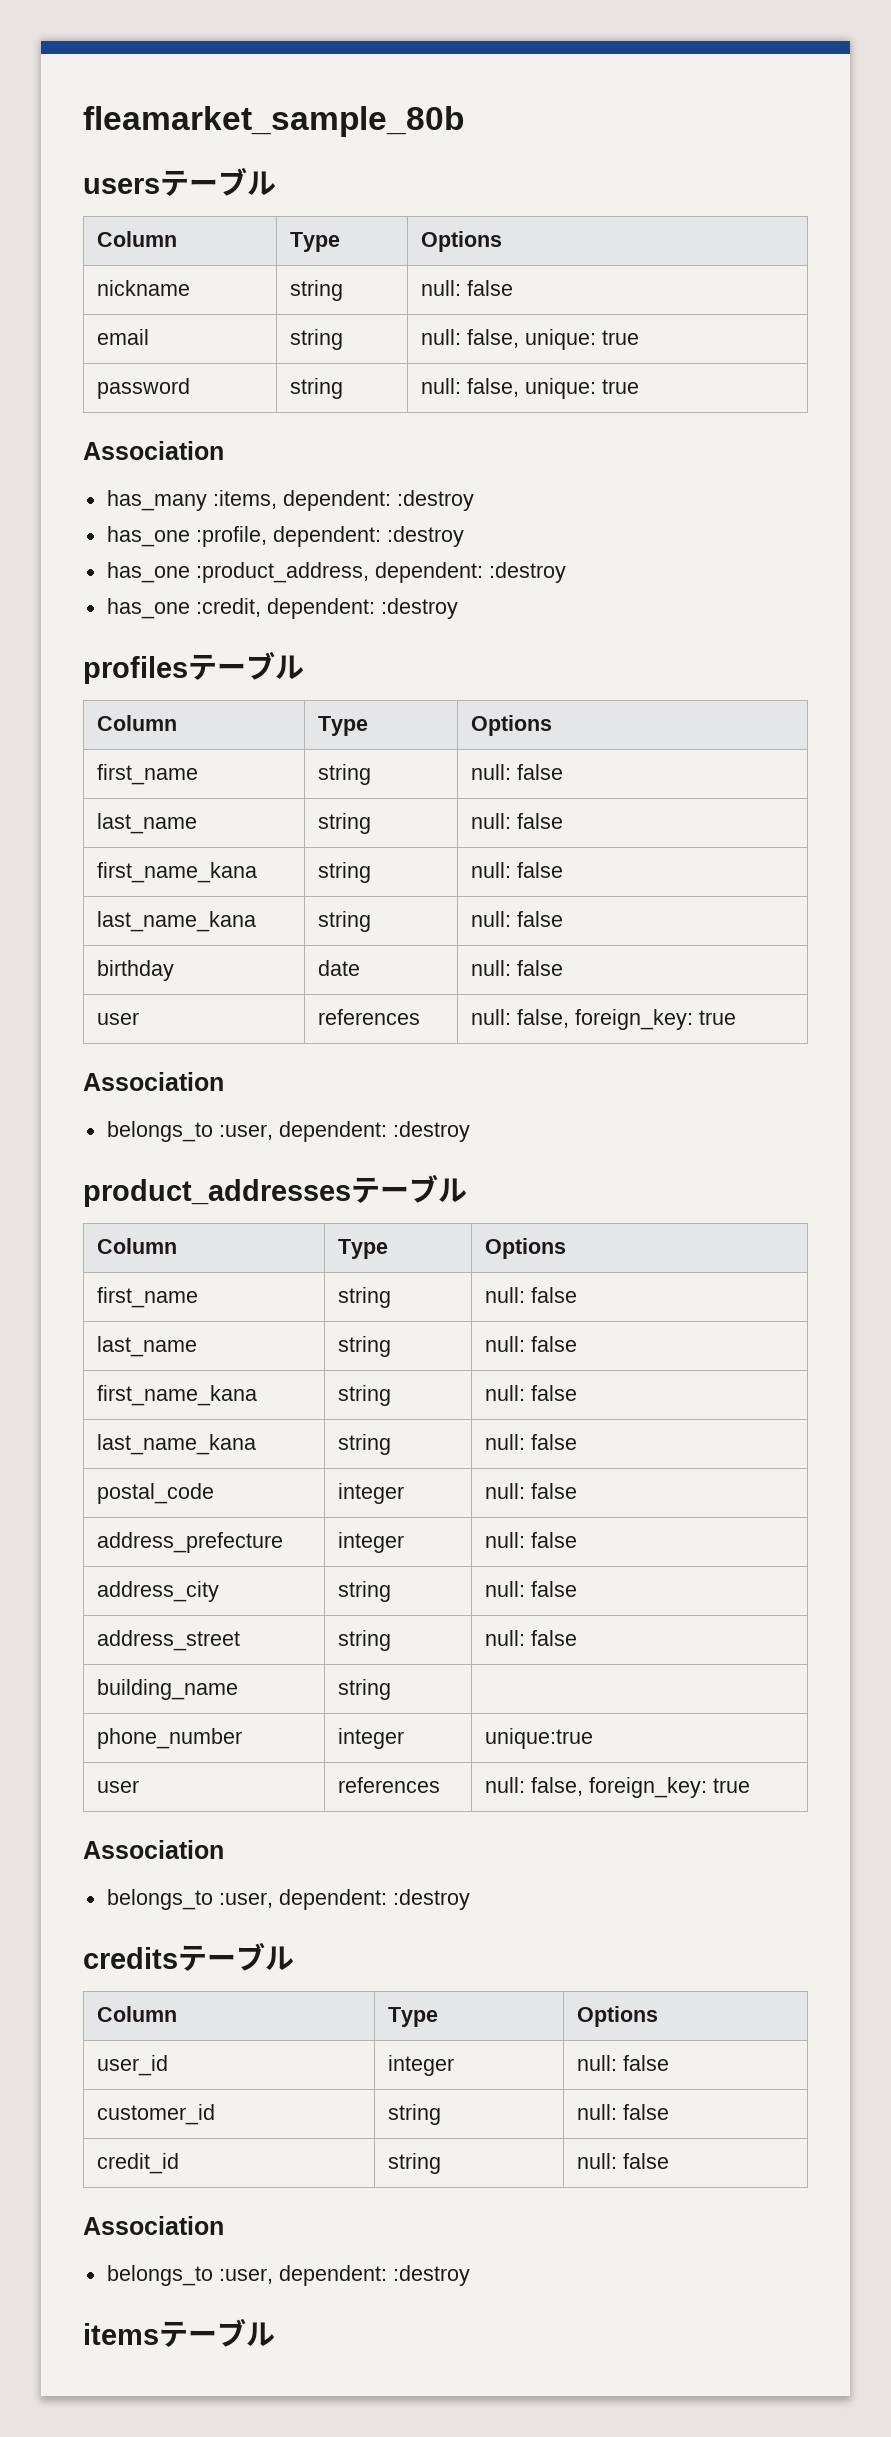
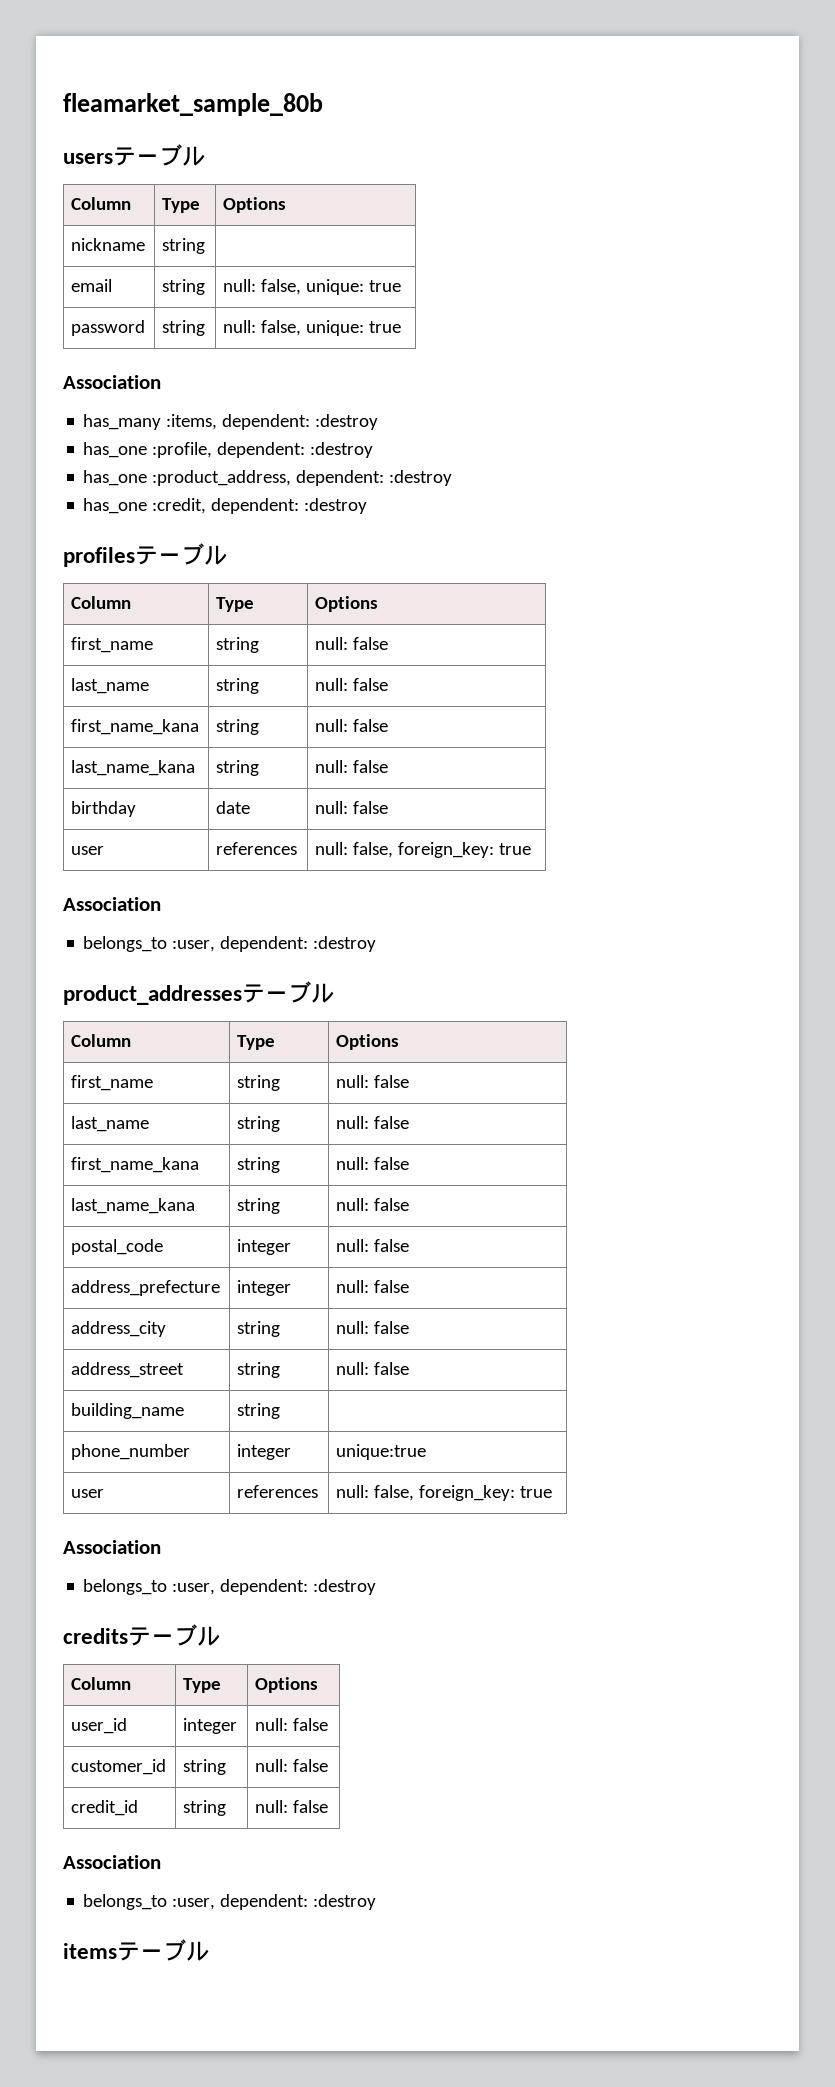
[420,280,513,296] null: false -> (206, 246) none

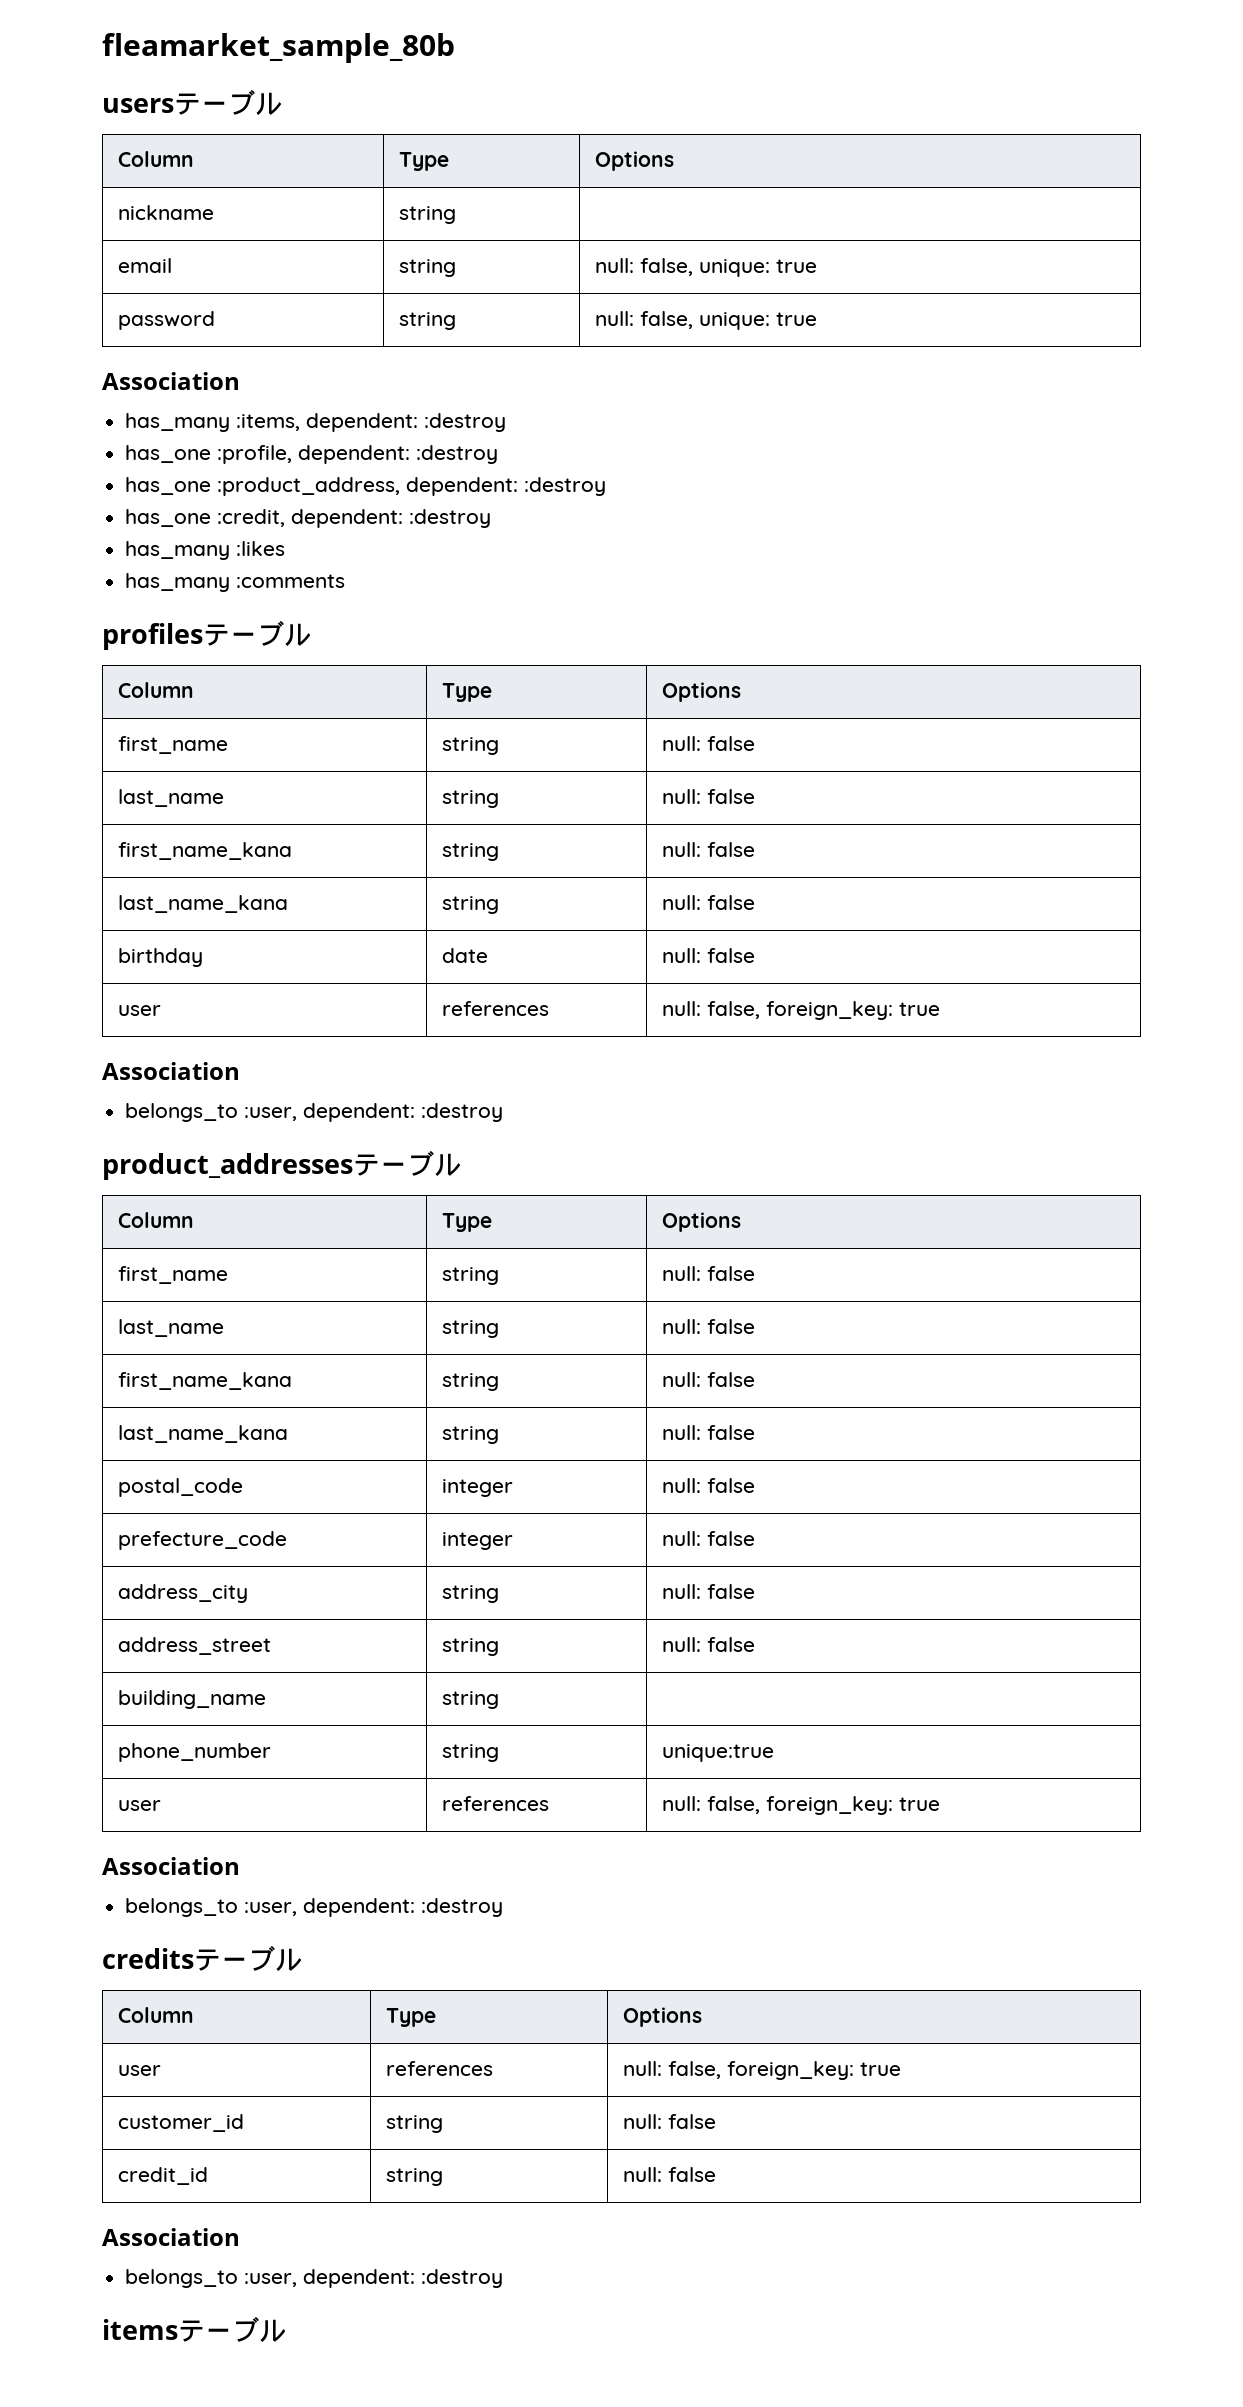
(368, 506) none -> [125,541,286,560] [125,573,346,592] // has_many :likes // has_many :comments
[71,1280,221,1296] address_prefecture -> [118,1531,288,1550] prefecture_code
[237,1444,292,1460] integer -> [442,1744,500,1762] string
[71,1718,128,1734] [183,1718,238,1734] [255,1718,329,1731] user_id | integer | null: false -> [118,2065,162,2076] [386,2061,494,2076] [623,2061,902,2080] user | references | null: false, foreign_key: true

